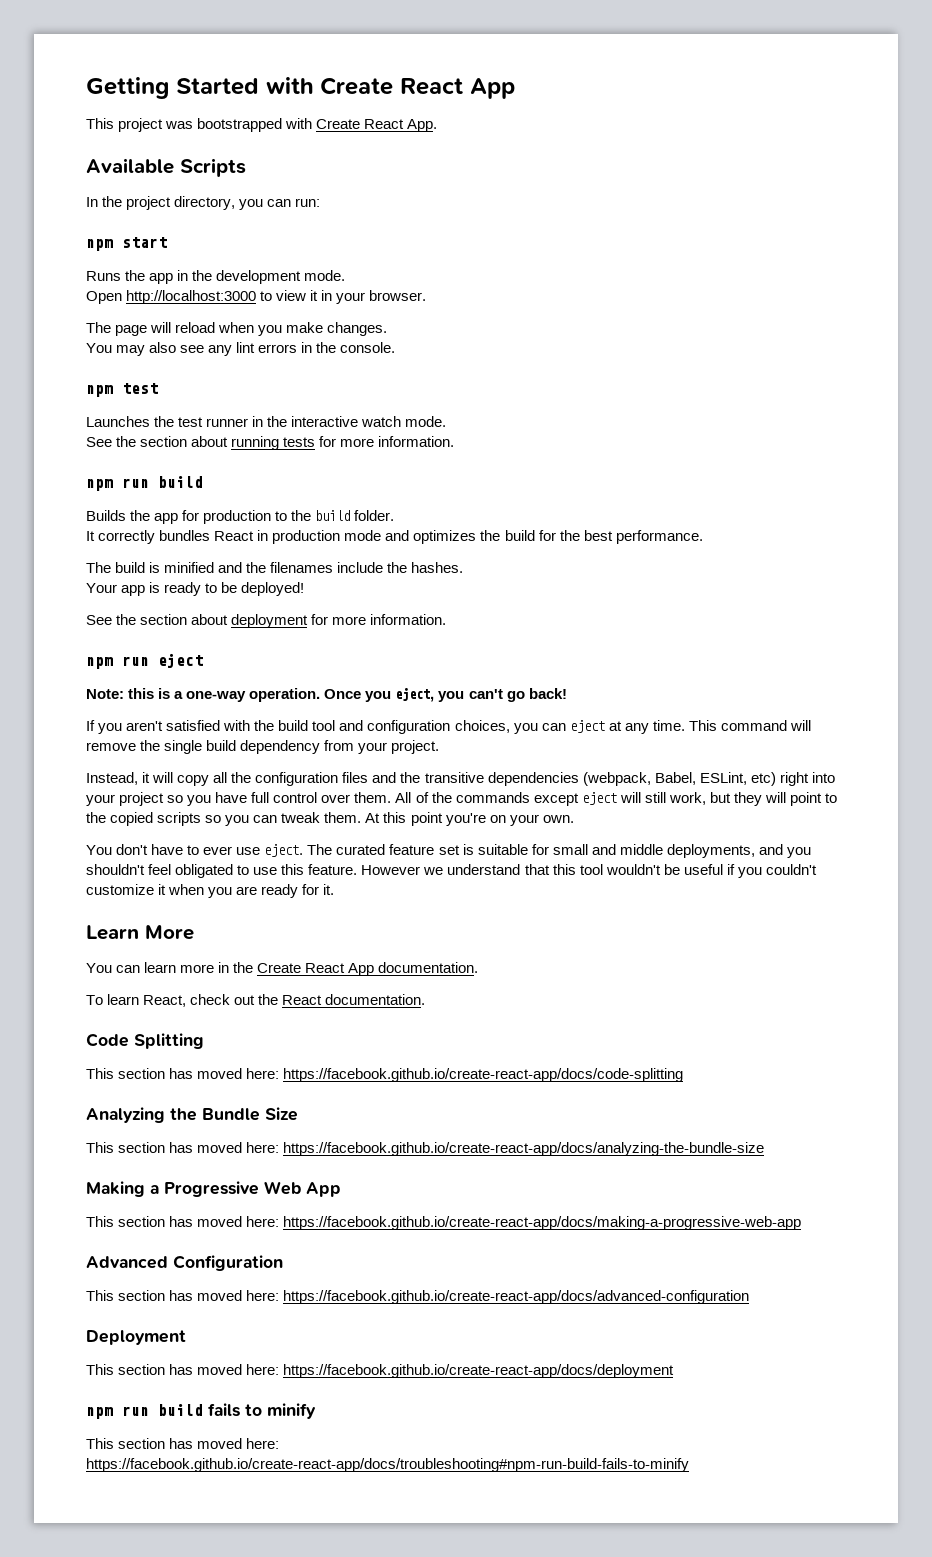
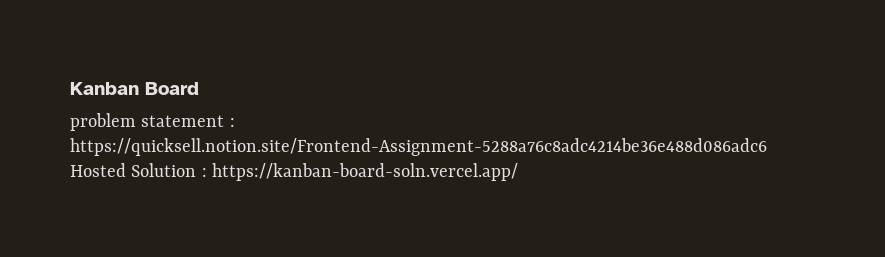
[86,77,515,99] [86,118,438,132] [86,158,246,177] [86,196,321,210] [86,237,167,251] [86,270,346,284] [86,290,427,304] [86,322,388,336] [86,342,396,356] [86,383,158,397] [86,416,447,427] [86,436,455,450] [86,476,203,491] [86,510,395,524] [86,530,703,544] [86,562,464,573] [86,582,305,596] [86,614,447,628] [86,653,203,669] [86,688,567,702] [86,720,811,734] [86,740,440,754] [86,772,835,786] [86,792,838,806] [86,812,574,826] [86,844,811,858] [86,864,817,878] [86,884,335,898] [86,925,194,940] [86,962,479,976] [86,994,426,1007] [86,1033,204,1049] [86,1068,684,1082] [86,1107,298,1123] [86,1142,765,1156] [86,1181,341,1197] [86,1216,802,1230] [86,1255,283,1271] [86,1290,750,1304] [86,1330,186,1345] [86,1364,675,1378] [86,1403,316,1419] [86,1438,280,1449] [86,1458,689,1472] Getting Started with Create React App // This project was bootstrapped with Create React App. // Available Scripts // In the project directory, you can run: // npm start // Runs the app in the development mode. // Open http://localhost:3000 to view it in your browser. // The page will reload when you make changes. // You may also see any lint errors in the console. // npm test // Launches the test runner in the interactive watch mode. // See the section about running tests for more information. // npm run build // Builds the app for production to the build folder. // It correctly bundles React in production mode and optimizes the build for the best performance. // The build is minified and the filenames include the hashes. // Your app is ready to be deployed! // See the section about deployment for more information. // npm run eject // Note: this is a one-way operation. Once you eject, you can't go back! // If you aren't satisfied with the build tool and configuration choices, you can eject at any time. This command will remove the single build dependency from your project. // Instead, it will copy all the configuration files and the transitive dependencies (webpack, Babel, ESLint, etc) right into your project so you have full control over them. All of the commands except eject will still work, but they will point to the copied scripts so you can tweak them. At this point you're on your own. // You don't have to ever use eject. The curated feature set is suitable for small and middle deployments, and you shouldn't feel obligated to use this feature. However we understand that this tool wouldn't be useful if you couldn't customize it when you are ready for it. // Learn More // You can learn more in the Create React App documentation. // To learn React, check out the React documentation. // Code Splitting // This section has moved here: https://facebook.github.io/create-react-app/docs/code-splitting // Analyzing the Bundle Size // This section has moved here: https://facebook.github.io/create-react-app/docs/analyzing-the-bundle-size // Making a Progressive Web App // This section has moved here: https://facebook.github.io/create-react-app/docs/making-a-progressive-web-app // Advanced Configuration // This section has moved here: https://facebook.github.io/create-react-app/docs/advanced-configuration // Deployment // This section has moved here: https://facebook.github.io/create-react-app/docs/deployment // npm run build fails to minify // This section has moved here: https://facebook.github.io/create-react-app/docs/troubleshooting#npm-run-build-fails-to-minify -> [70,82,199,95] [70,113,235,131] [70,138,767,156] [70,163,519,181] Kanban Board // problem statement : https://quicksell.notion.site/Frontend-Assignment-5288a76c8adc4214be36e488d086adc6 Hosted Solution : https://kanban-board-soln.vercel.app/

